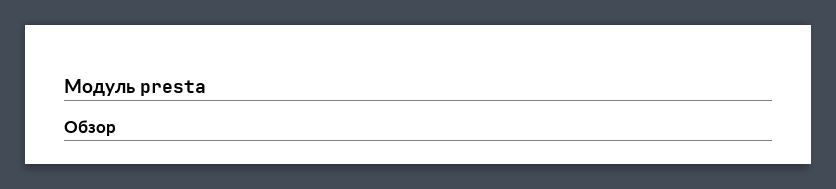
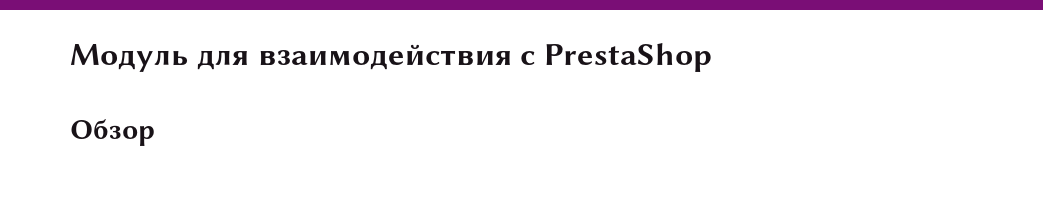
[140,80,206,96] presta -> [196,43,713,72] для взаимодействия с PrestaShop

